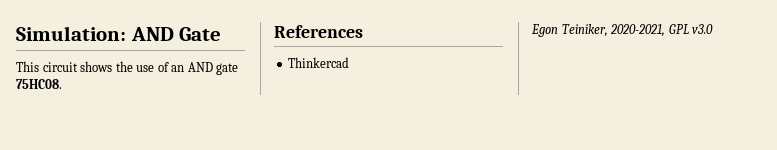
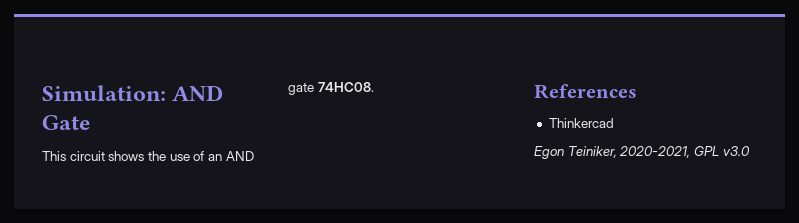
[16,79,62,89] 75HC08. -> [317,82,374,92] 74HC08.

